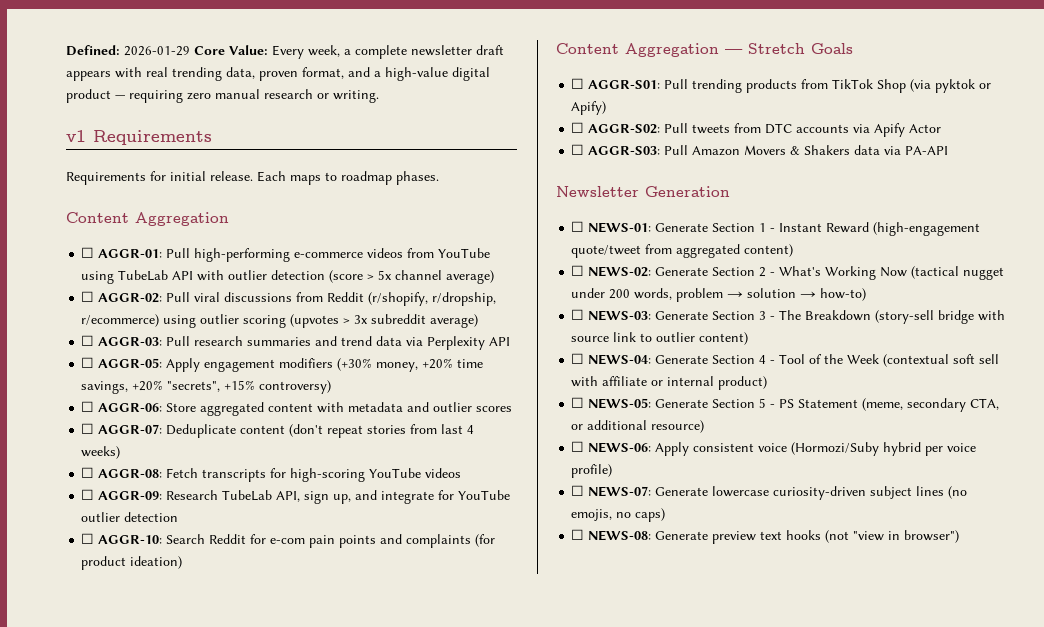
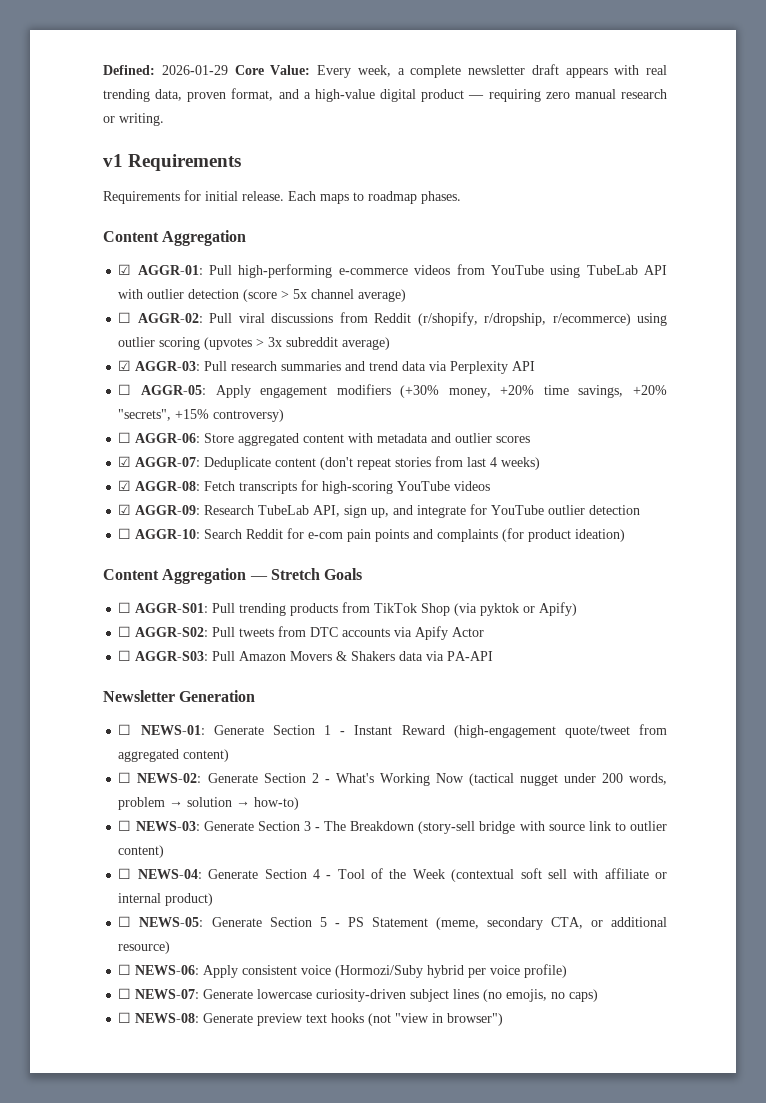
[81,247,95,258] ☐ -> [118,264,132,275] ☑
[81,335,95,346] ☐ -> [118,360,132,371] ☑
[81,423,95,434] ☐ -> [118,456,132,467] ☑
[81,467,95,478] ☐ -> [118,480,132,491] ☑
[81,489,95,500] ☐ -> [118,504,132,515] ☑

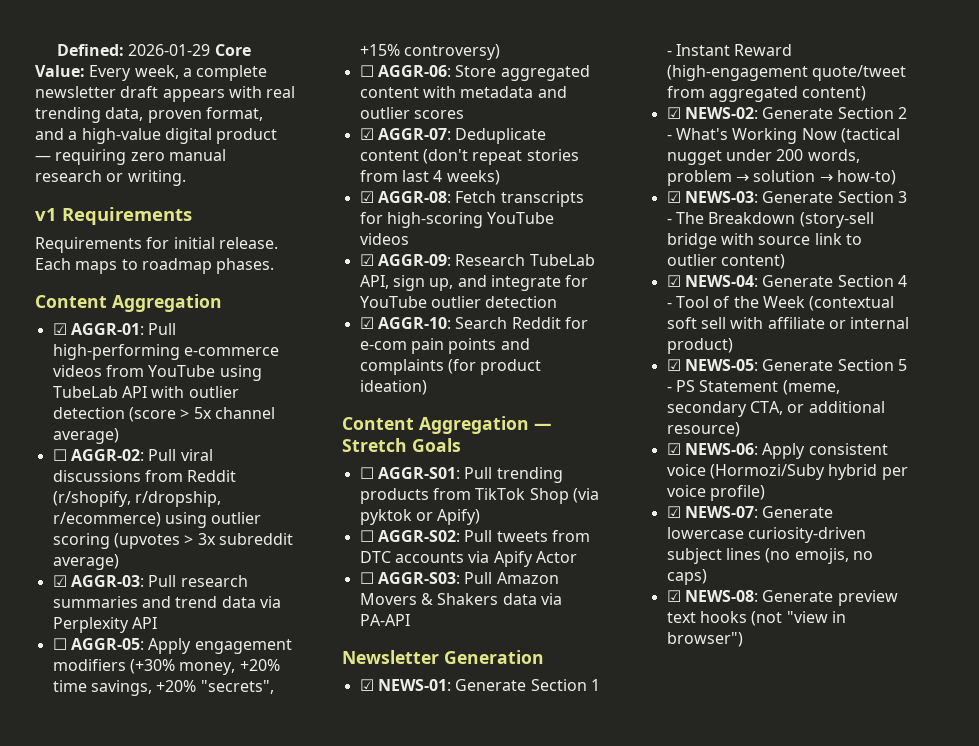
[118,528,132,539] ☐ -> [359,317,374,329] ☑
[118,724,132,735] ☐ -> [359,679,374,691] ☑
[118,772,132,783] ☐ -> [666,107,681,119] ☑
[118,820,132,831] ☐ -> [666,191,681,203] ☑
[118,868,132,879] ☐ -> [666,275,681,287] ☑
[118,916,132,927] ☐ -> [666,359,681,371] ☑
[118,964,132,975] ☐ -> [666,443,681,455] ☑
[118,988,132,999] ☐ -> [666,506,681,518] ☑
[118,1012,132,1023] ☐ -> [666,590,681,602] ☑

